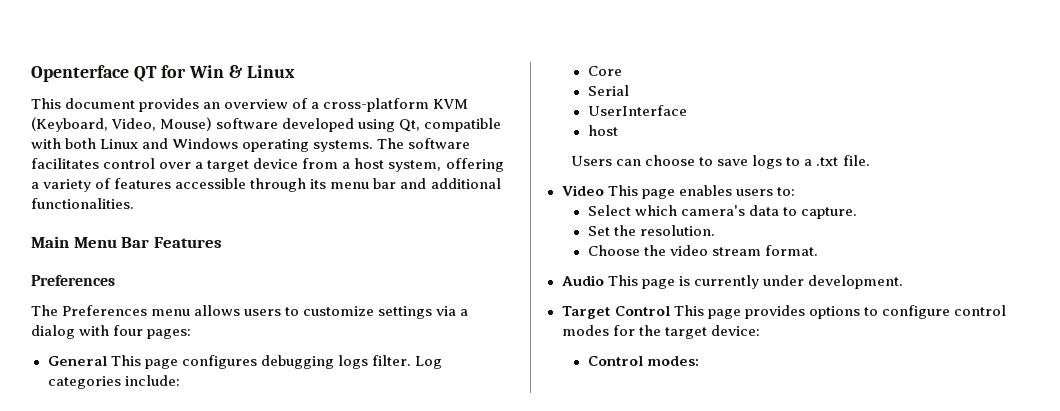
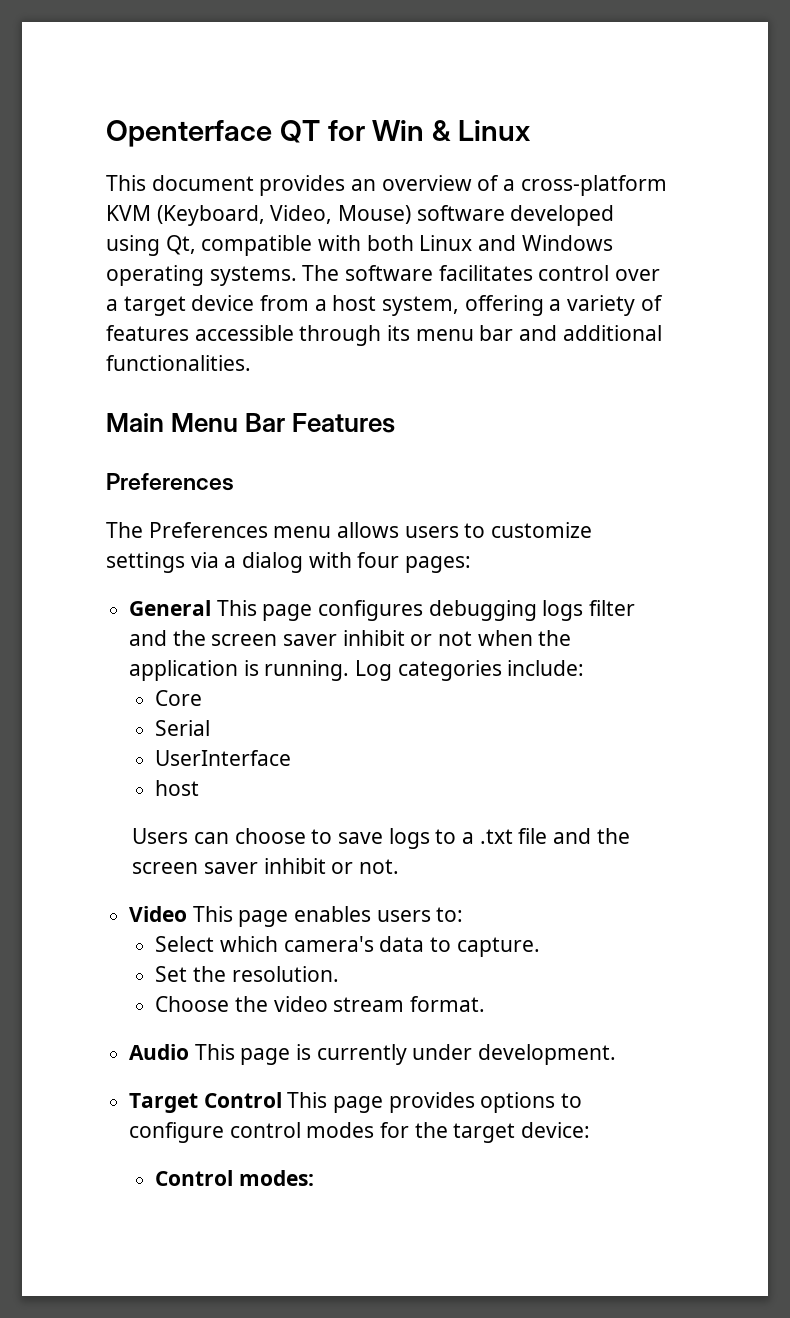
[371,355,411,366] filter. -> [589,600,636,616] [129,630,572,646] [129,660,350,681] filter and the screen saver inhibit or not when the application is running.
[842,155,870,166] file. -> [518,828,630,844] [132,858,399,874] file and the screen saver inhibit or not.

